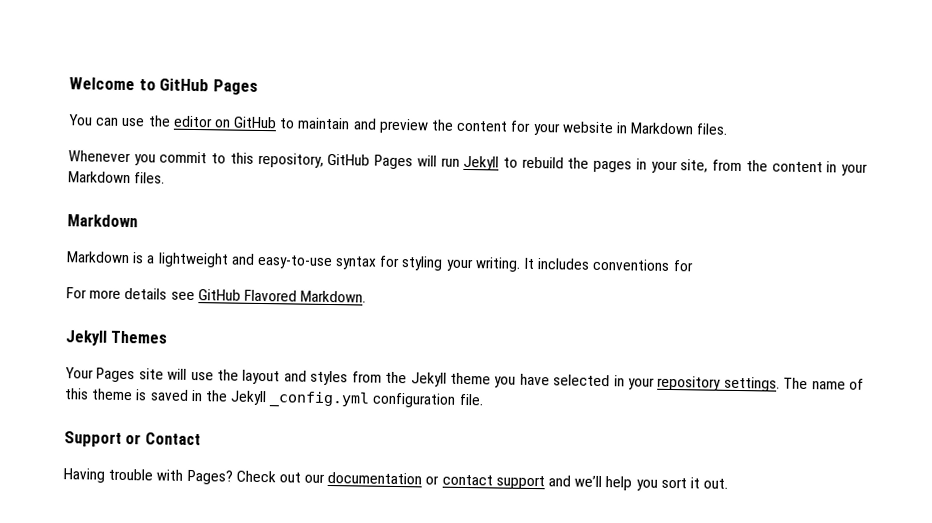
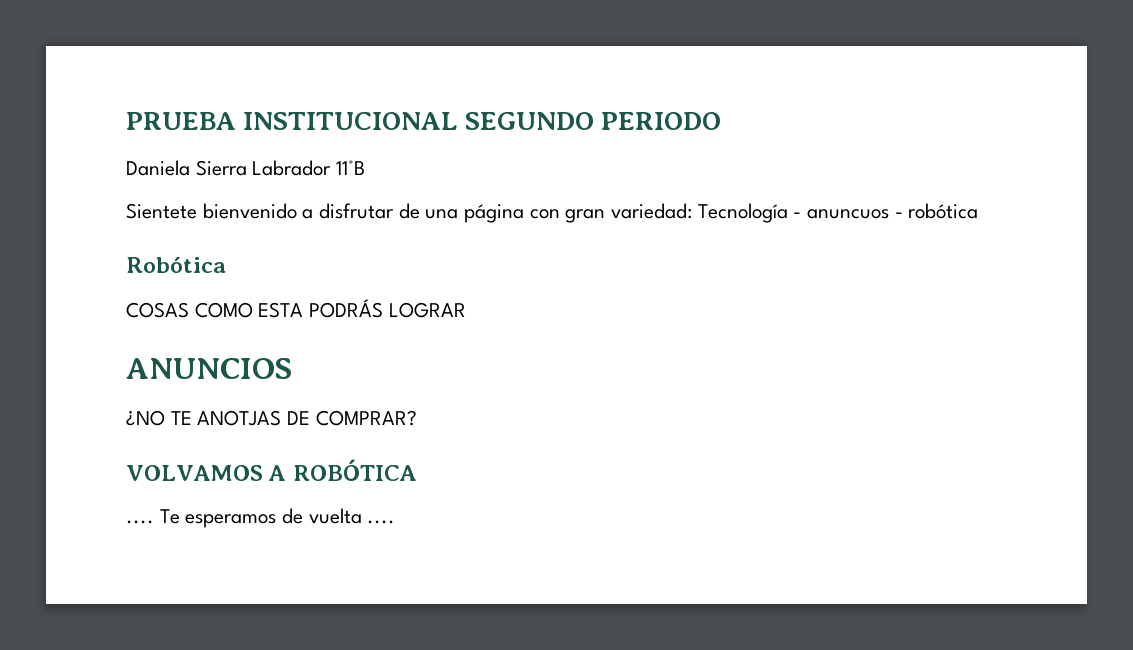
[69,77,258,95] [68,114,729,136] [68,150,869,176] [68,171,166,184] [67,214,138,228] [66,251,694,272] [66,287,367,303] [65,330,168,346] [65,367,864,392] [64,388,484,408] [64,431,201,447] [63,468,729,491] Welcome to GitHub Pages // You can use the editor on GitHub to maintain and preview the content for your website in Markdown files. // Whenever you commit to this repository, GitHub Pages will run Jekyll to rebuild the pages in your site, from the content in your Markdown files. // Markdown // Markdown is a lightweight and easy-to-use syntax for styling your writing. It includes conventions for // For more details see GitHub Flavored Markdown. // Jekyll Themes // Your Pages site will use the layout and styles from the Jekyll theme you have selected in your repository settings. The name of this theme is saved in the Jekyll _config.yml configuration file. // Support or Contact // Having trouble with Pages? Check out our documentation or contact support and we’ll help you sort it out. -> [126,112,721,130] [126,160,366,176] [126,203,979,223] [126,256,226,273] [126,299,466,318] [126,358,292,379] [126,410,417,426] [126,459,417,481] [126,508,396,528] PRUEBA INSTITUCIONAL SEGUNDO PERIODO // Daniela Sierra Labrador 11°B // Sientete bienvenido a disfrutar de una página con gran variedad: Tecnología - anuncuos - robótica // Robótica // COSAS COMO ESTA PODRÁS LOGRAR // ANUNCIOS // ¿NO TE ANOTJAS DE COMPRAR? // VOLVAMOS A ROBÓTICA // .... Te esperamos de vuelta ....

